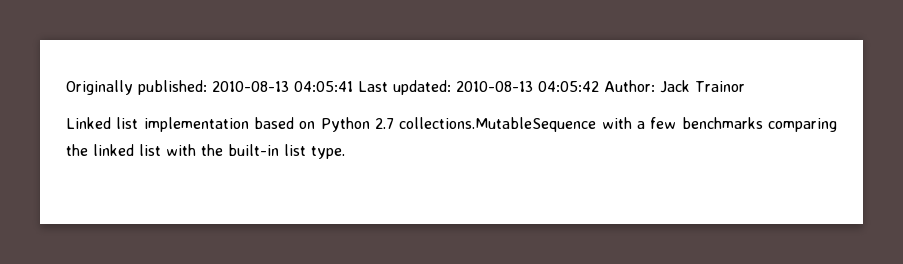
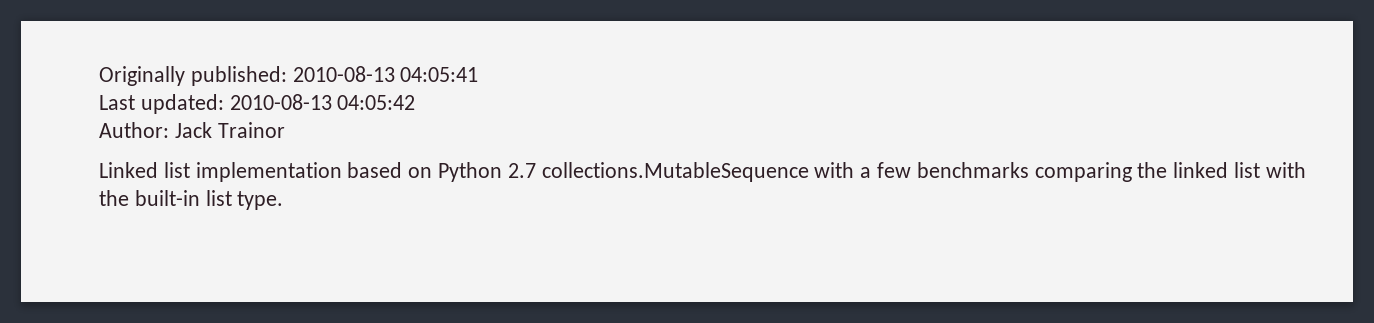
(353, 86) none -> (479, 74) //
(599, 86) none -> (416, 102) //

